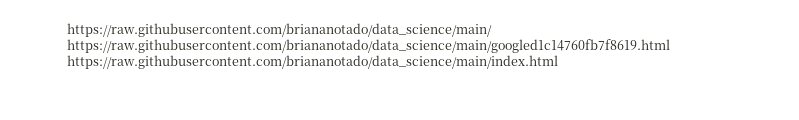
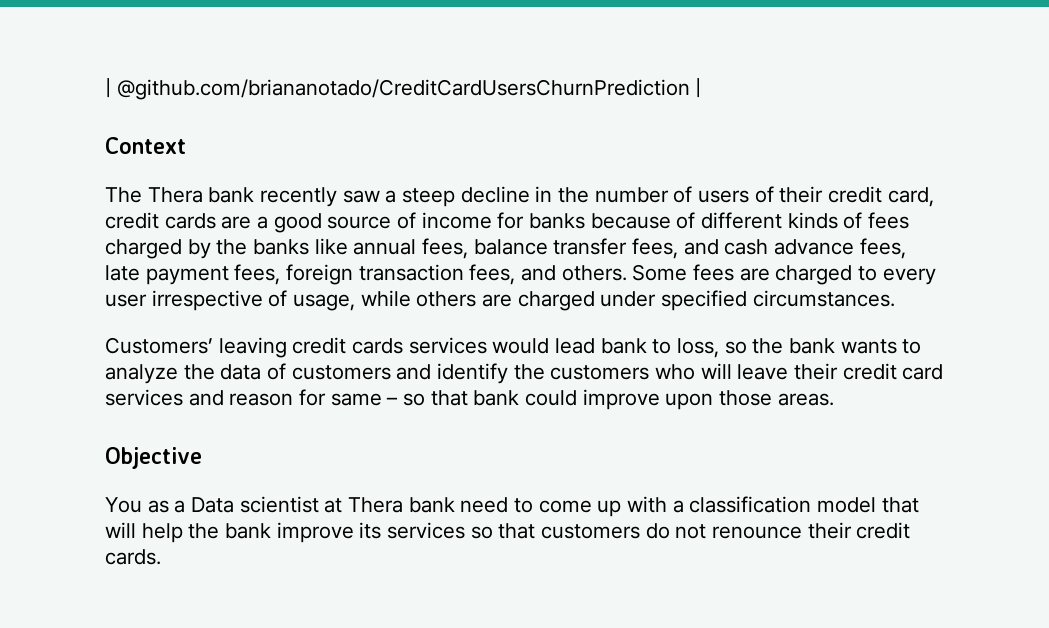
[67,23,492,37] [67,39,670,53] [67,55,558,69] https://raw.githubusercontent.com/briananotado/data_science/main/ https://raw.githubusercontent.com/briananotado/data_science/main/googled1c14760fb7f8619.html https://raw.githubusercontent.com/briananotado/data_science/main/index.html -> [105,78,702,100] [105,137,186,154] [105,186,934,207] [105,212,910,233] [105,238,906,259] [105,264,936,285] [105,290,895,311] [105,337,922,358] [105,363,944,384] [105,389,834,410] [105,447,202,469] [105,496,919,517] [105,522,911,543] [105,549,161,565] | @github.com/briananotado/CreditCardUsersChurnPrediction | // Context // The Thera bank recently saw a steep decline in the number of users of their credit card, credit cards are a good source of income for banks because of different kinds of fees charged by the banks like annual fees, balance transfer fees, and cash advance fees, late payment fees, foreign transaction fees, and others. Some fees are charged to every user irrespective of usage, while others are charged under specified circumstances. // Customers’ leaving credit cards services would lead bank to loss, so the bank wants to analyze the data of customers and identify the customers who will leave their credit card services and reason for same – so that bank could improve upon those areas. // Objective // You as a Data scientist at Thera bank need to come up with a classification model that will help the bank improve its services so that customers do not renounce their credit cards.

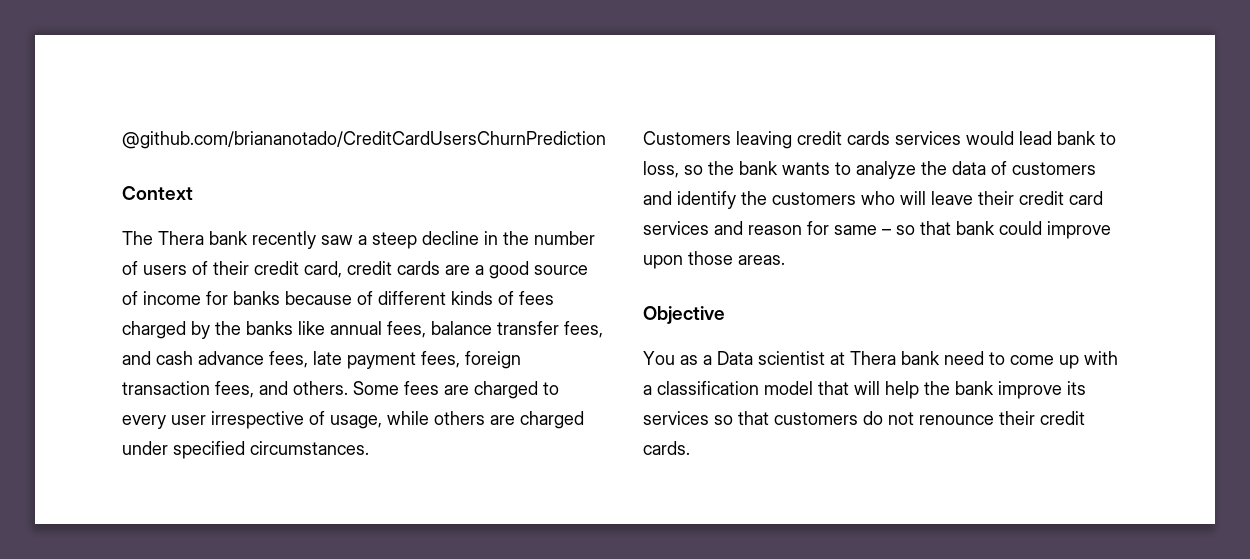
[105,78,111,98] | -> (122, 140) none
[695,78,702,98] | -> (606, 140) none
[105,337,213,354] Customers’ -> [643,131,731,145] Customers

